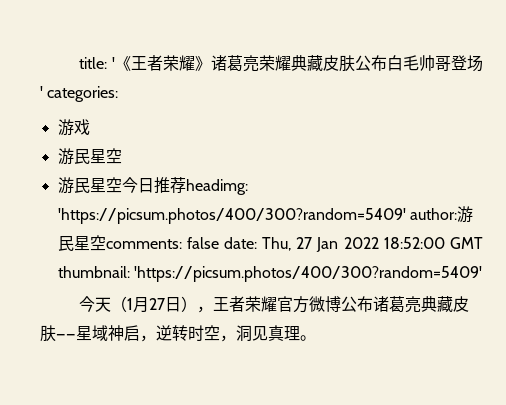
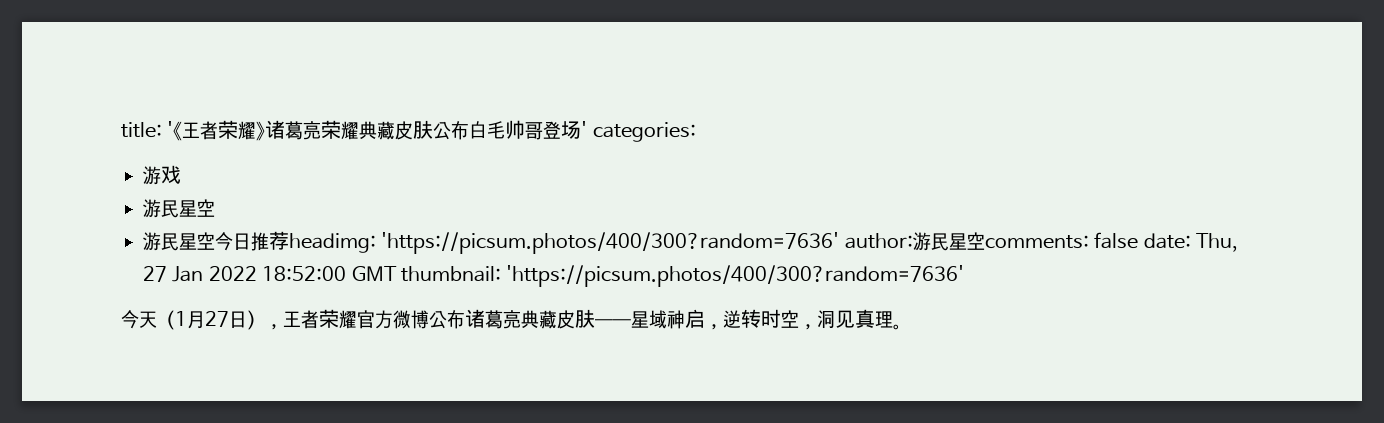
[57,208,406,224] 'https://picsum.photos/400/300?random=5409' -> [381,232,840,254] 'https://picsum.photos/400/300?random=7636'
[133,266,482,282] 'https://picsum.photos/400/300?random=5409' -> [506,265,965,287] 'https://picsum.photos/400/300?random=7636'

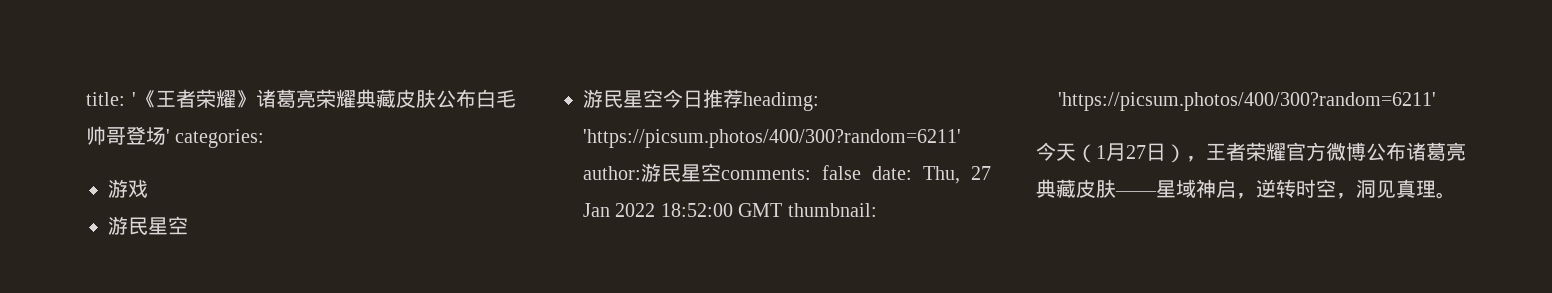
[381,232,840,254] 'https://picsum.photos/400/300?random=7636' -> [583,129,961,148] 'https://picsum.photos/400/300?random=6211'
[506,265,965,287] 'https://picsum.photos/400/300?random=7636' -> [1058,92,1436,111] 'https://picsum.photos/400/300?random=6211'

